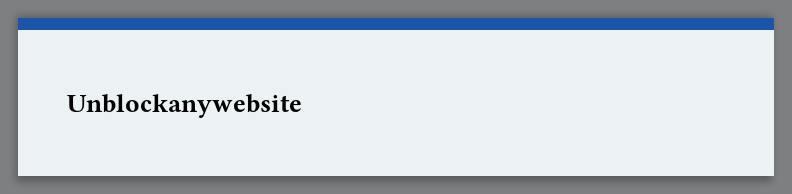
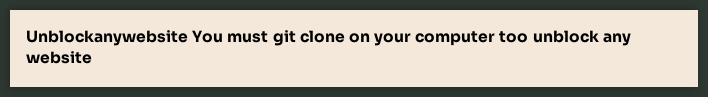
(302, 106) none -> [192,30,631,46] [26,51,92,64] You must git clone on your computer too unblock any website

